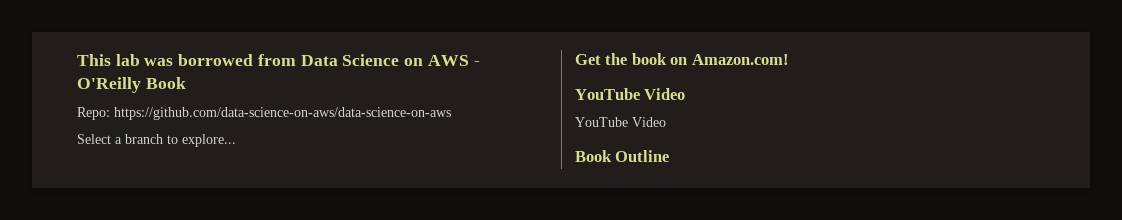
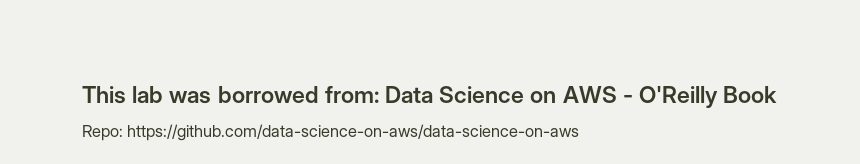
[257,54,296,66] from -> [324,86,379,103] from:
[77,134,236,147] [575,53,789,65] [575,88,686,100] [575,117,666,127] [575,150,670,162] // Select a branch to explore... // Get the book on Amazon.com! // YouTube Video // YouTube Video // Book Outline -> (580, 132) none

